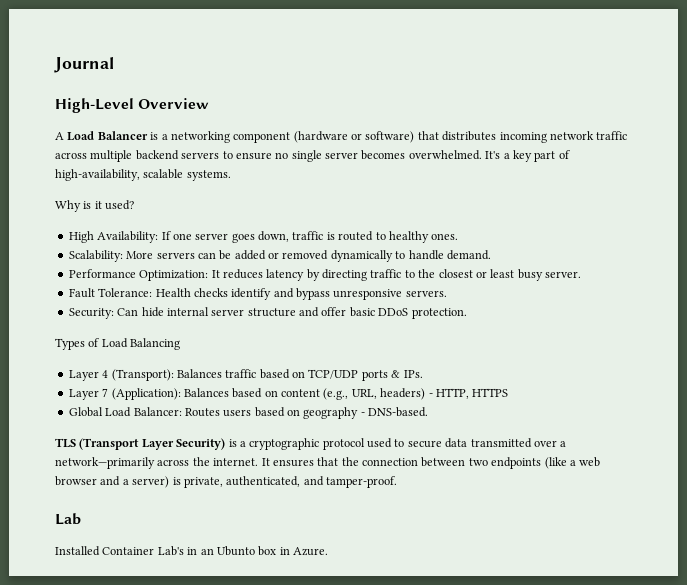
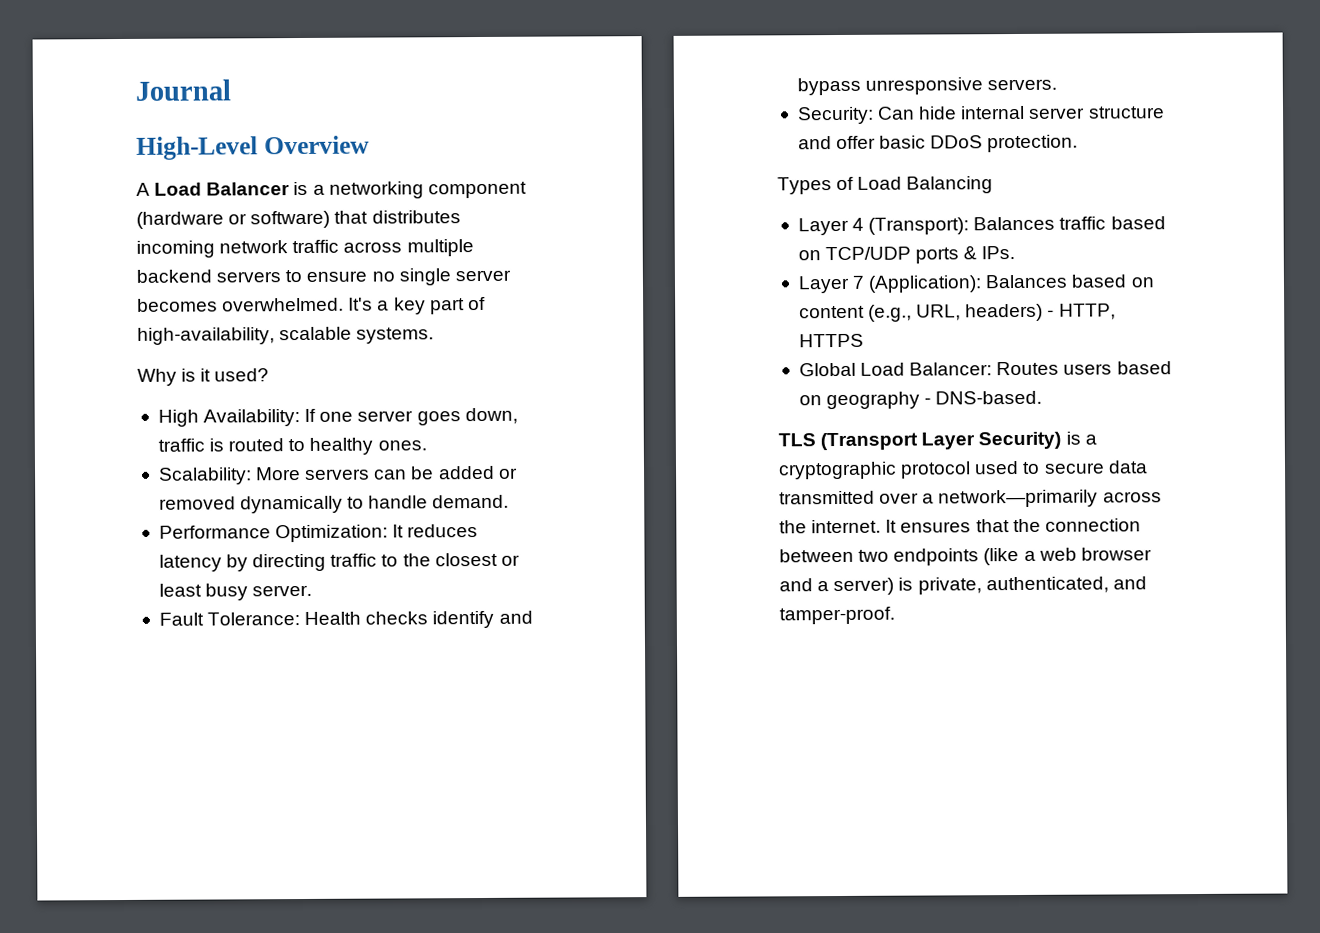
[55,513,81,525] [55,546,328,556] // Lab // Installed Container Lab's in an Ubunto box in Azure. -> (895, 615) none

